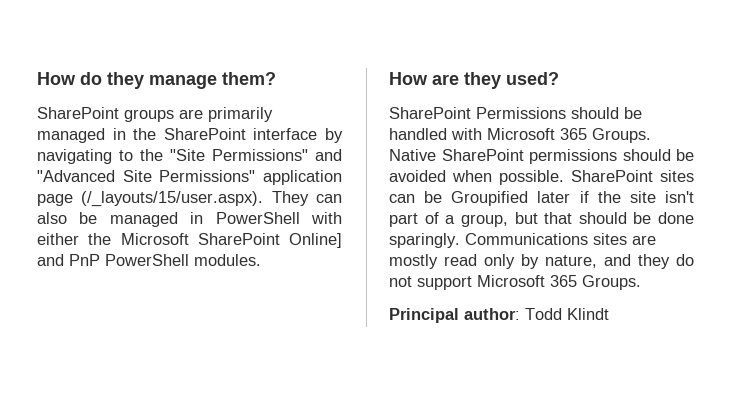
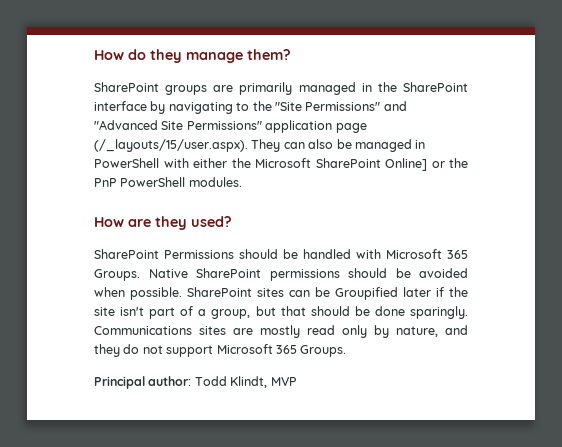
[37,254,64,266] and -> [431,158,468,168] or the
[567,308,609,320] Klindt -> [230,376,297,388] Klindt, MVP

